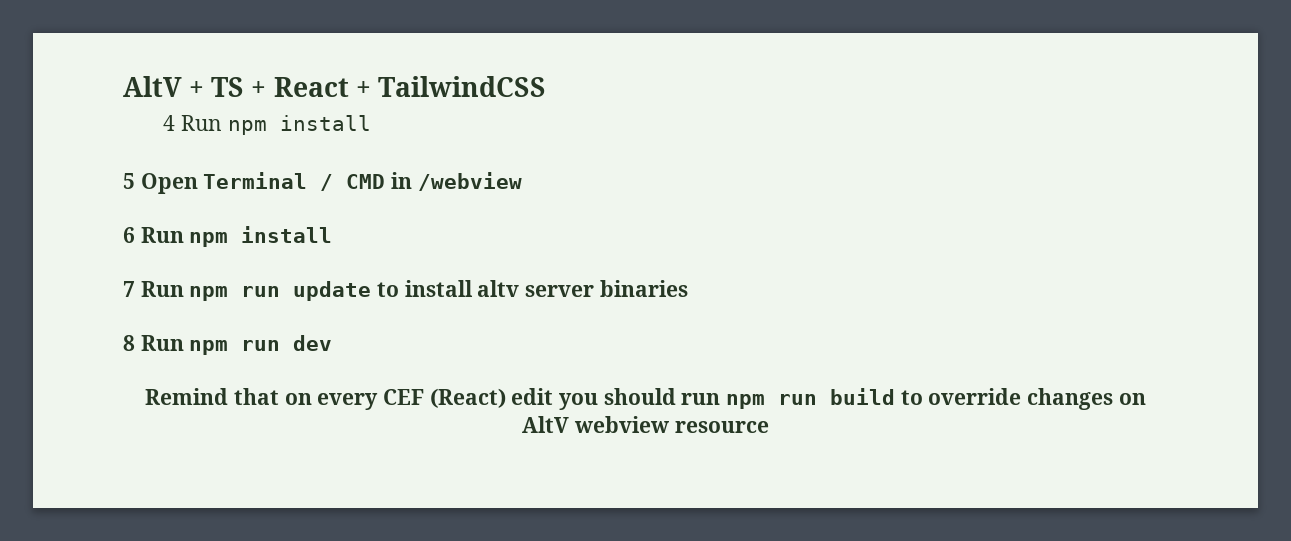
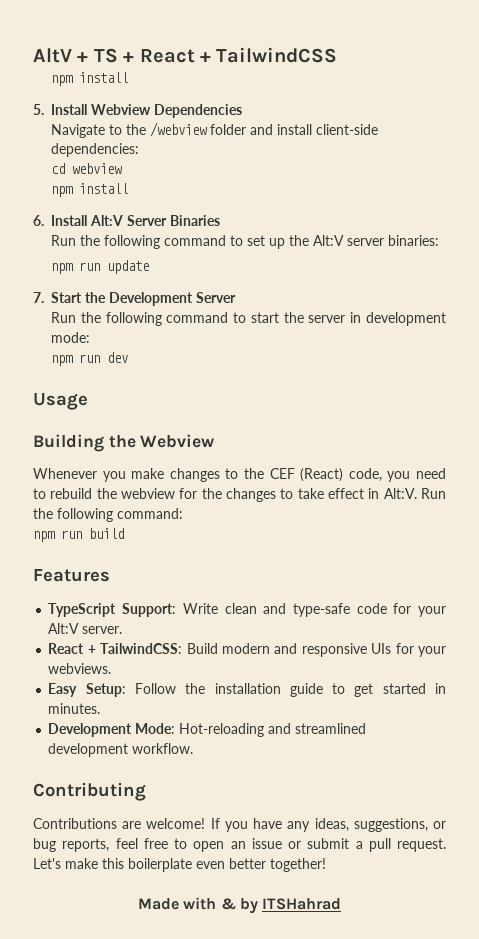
[163,115,371,135] [123,172,522,194] [123,226,333,247] [123,280,688,301] [123,335,333,355] [145,388,1146,410] [522,416,769,433] 4 Run npm install // 5 Open Terminal / CMD in /webview // 6 Run npm install // 7 Run npm run update to install altv server binaries // 8 Run npm run dev // Remind that on every CEF (React) edit you should run npm run build to override changes on AltV webview resource -> [51,72,129,86] [33,104,243,118] [51,122,379,138] [51,143,140,157] [51,163,123,174] [51,183,129,197] [33,215,221,226] [51,235,440,249] [51,260,150,274] [33,292,237,306] [51,312,446,326] [51,332,91,343] [51,352,129,366] [33,393,88,410] [33,434,215,452] [33,468,447,482] [33,488,446,502] [33,508,183,522] [33,528,124,542] [33,569,110,582] [48,603,446,617] [48,623,123,634] [48,643,446,657] [48,663,112,674] [48,683,446,697] [48,703,101,714] [48,723,367,737] [48,743,194,757] [33,782,146,801] [33,818,447,832] [33,838,446,852] [33,858,326,872] [137,897,342,914] npm install // 5. Install Webview Dependencies // Navigate to the /webview folder and install client-side dependencies: // cd webview // npm install // 6. Install Alt:V Server Binaries // Run the following command to set up the Alt:V server binaries: // npm run update // 7. Start the Development Server // Run the following command to start the server in development mode: // npm run dev // Usage // Building the Webview // Whenever you make changes to the CEF (React) code, you need to rebuild the webview for the changes to take effect in Alt:V. Run the following command: // npm run build // Features // TypeScript Support: Write clean and type-safe code for your Alt:V server. // React + TailwindCSS: Build modern and responsive UIs for your webviews. // Easy Setup: Follow the installation guide to get started in minutes. // Development Mode: Hot-reloading and streamlined development workflow. // Contributing // Contributions are welcome! If you have any ideas, suggestions, or bug reports, feel free to open an issue or submit a pull request. Let's make this boilerplate even better together! // Made with & by ITSHahrad

